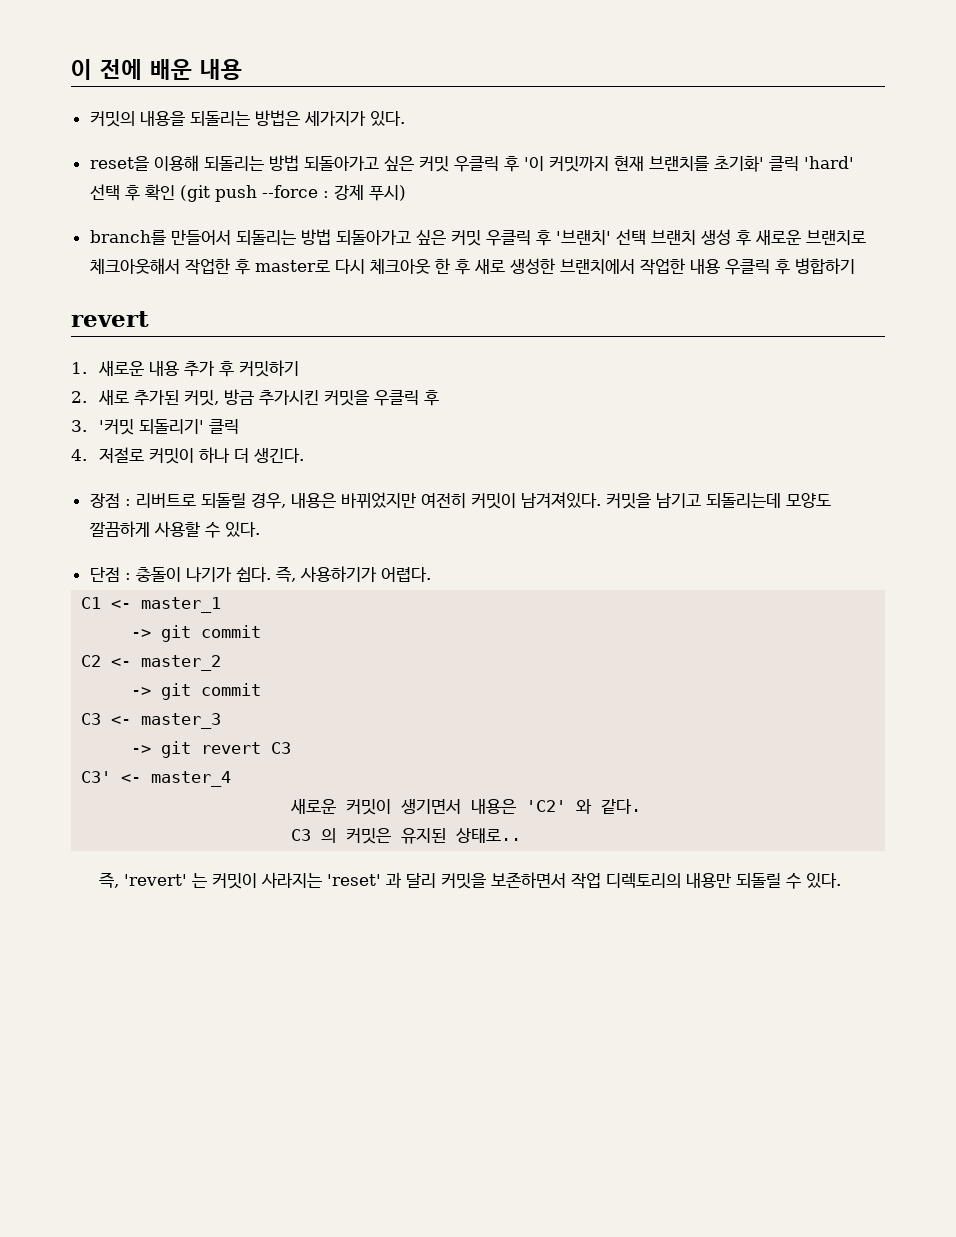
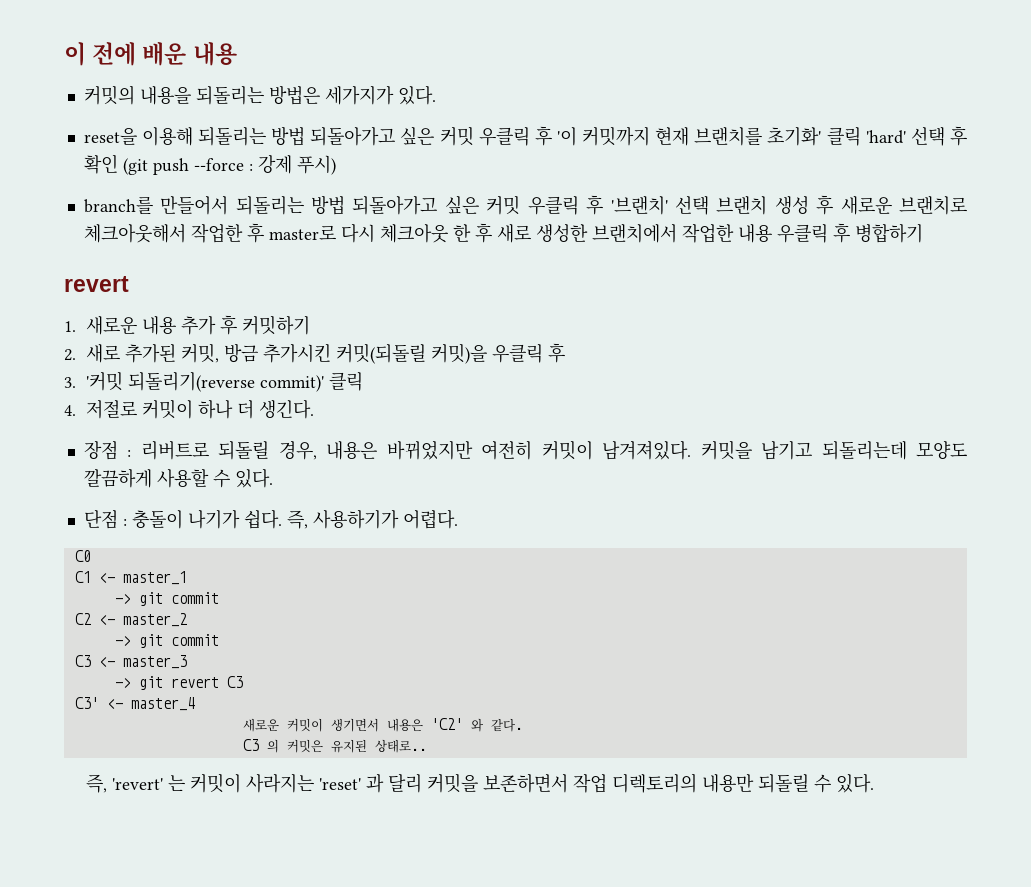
[323,390,369,406] 커밋을 -> [336,343,488,364] 커밋(되돌릴 커밋)을
[138,419,204,434] 되돌리기' -> [128,372,325,392] 되돌리기(reverse commit)'
(431, 574) none -> [74,550,91,562] // C0

